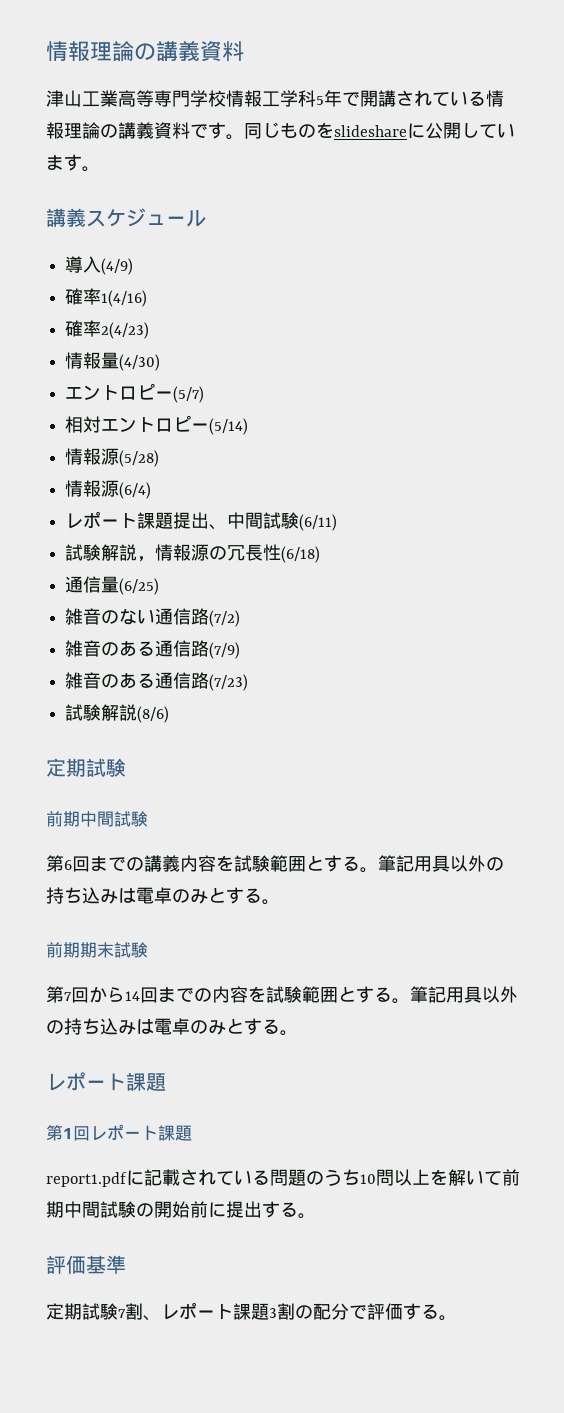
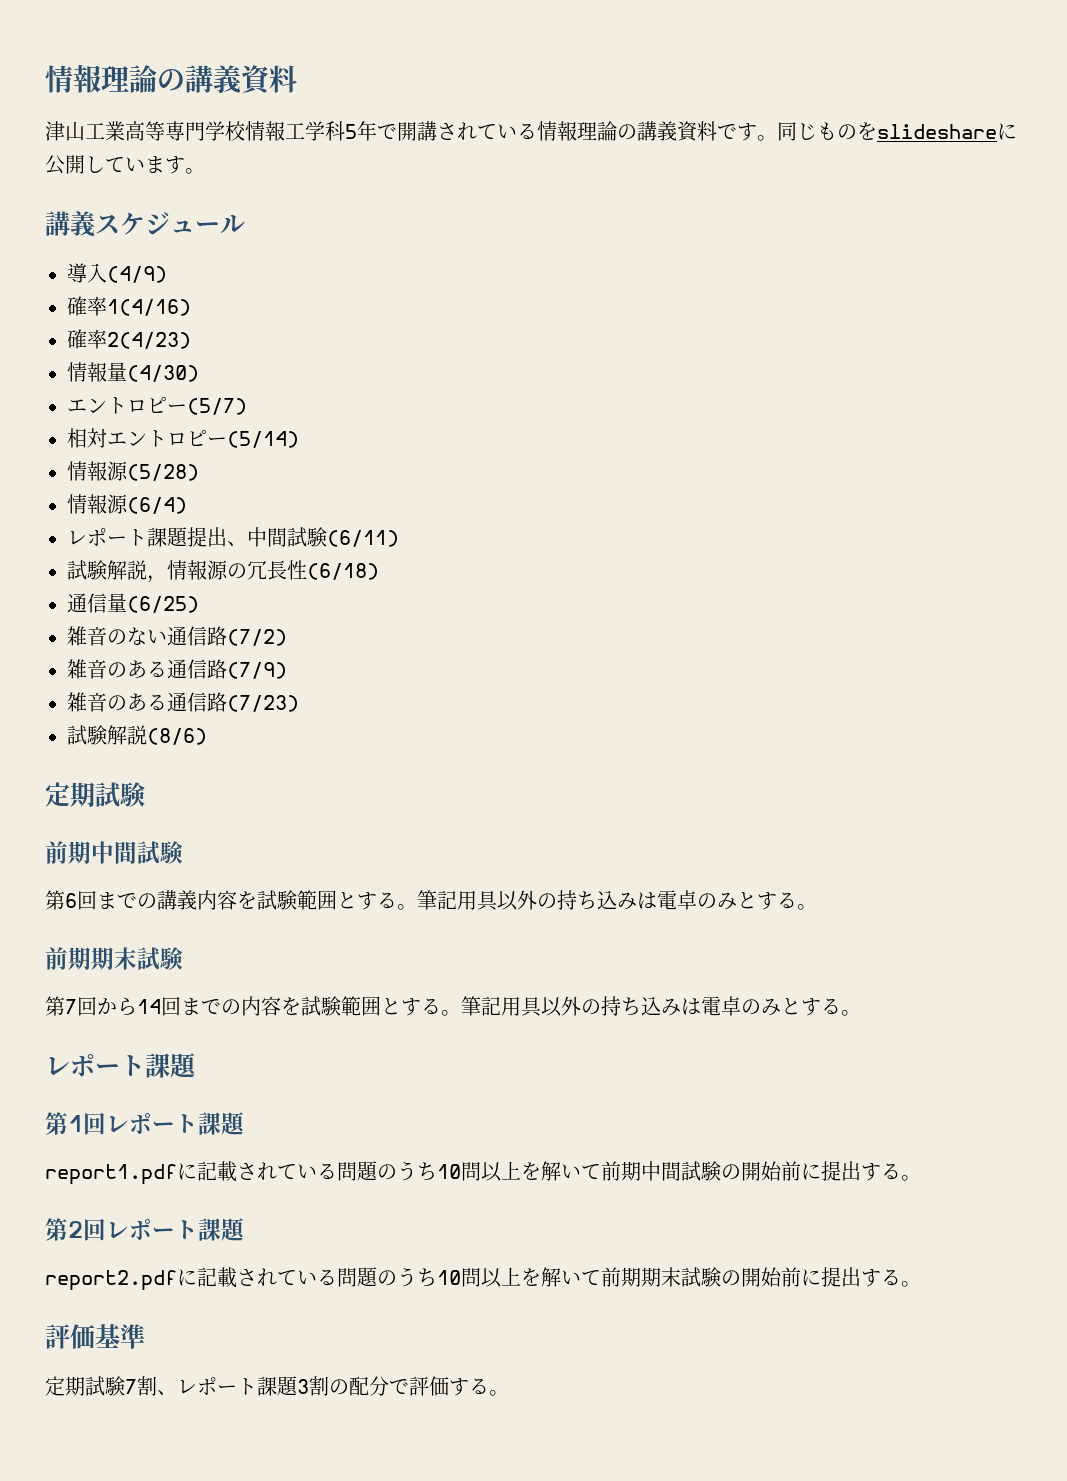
(316, 1216) none -> [45,1218,246,1241] [45,1267,921,1291] // 第2回レポート課題 // report2.pdfに記載されている問題のうち10問以上を解いて前期期末試験の開始前に提出する。

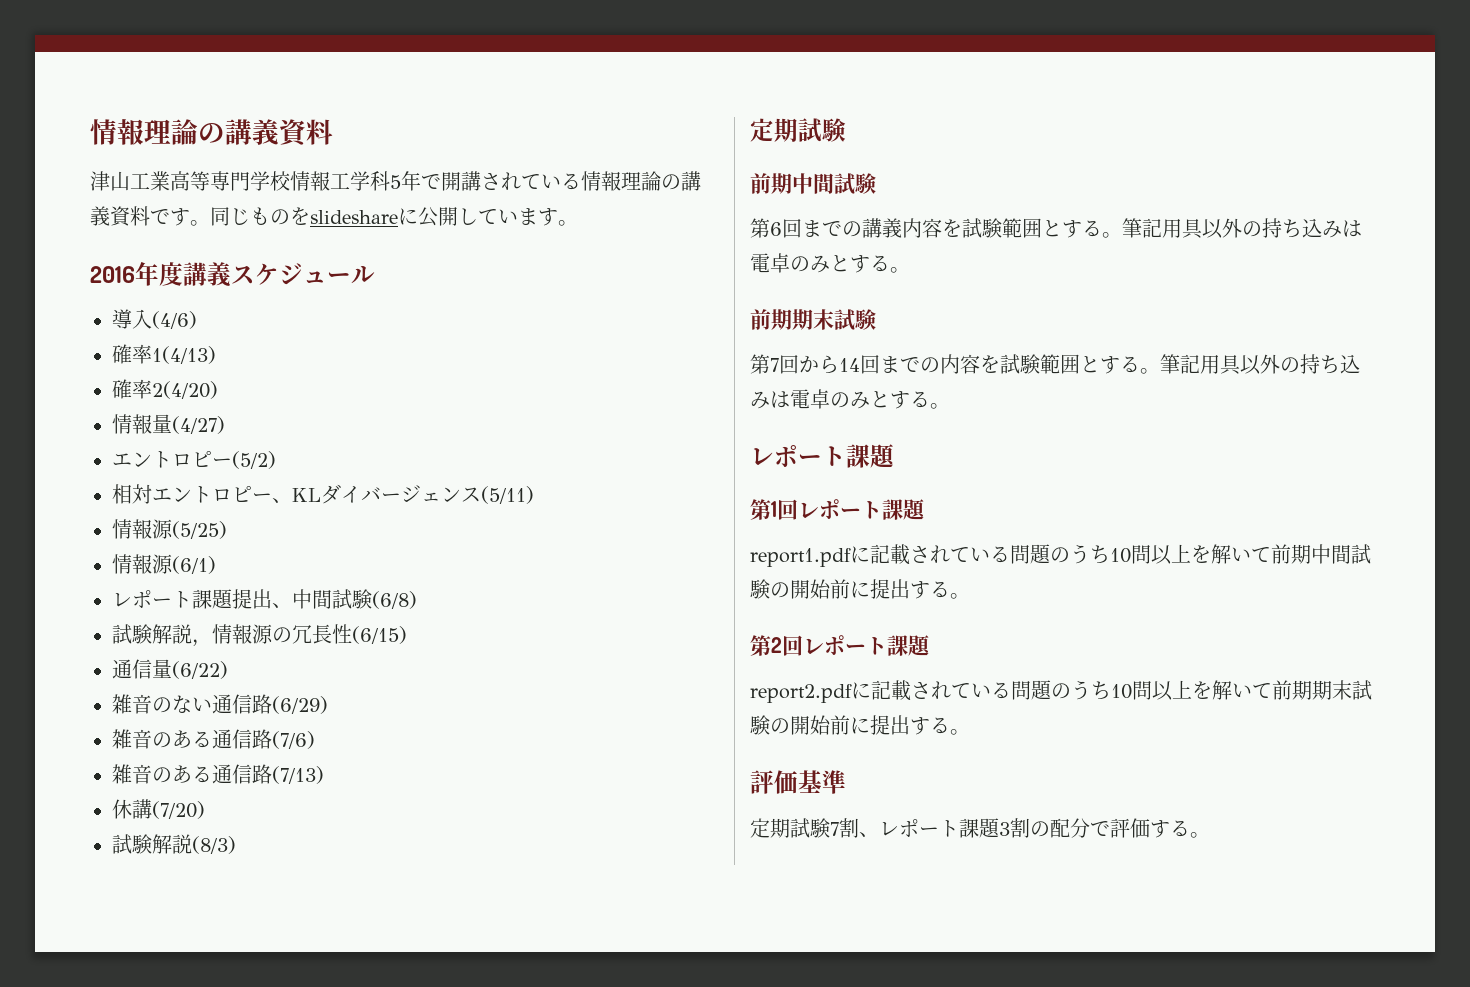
(205, 171) none -> [90,261,183,286] 2016年度
[107,266,167,283] [67,296,191,316] [67,329,191,349] (4/9) // 確率1(4/16) // 確率2(4/23) -> [152,311,197,329] [112,344,216,364] [112,379,218,399] (4/6) // 確率1(4/13) // 確率2(4/20)
[127,365,199,382] [67,397,247,415] (4/30) // エントロピー(5/7) -> [172,416,225,434] [112,451,276,469] (4/27) // エントロピー(5/2)
[227,431,299,448] [67,461,199,481] [67,494,187,514] (5/14) // 情報源(5/28) // 情報源(6/4) -> [272,484,534,504] [112,519,227,539] [112,554,216,574] 、KLダイバージェンス(5/11) // 情報源(5/25) // 情報源(6/1)
[327,530,399,547] (6/11) -> [372,591,417,609] (6/8)
[307,563,379,580] (6/18) -> [352,626,407,644] (6/15)
[127,596,199,613] (6/25) -> [172,661,228,679] (6/22)
[227,629,287,646] [67,659,287,679] [67,692,299,712] [67,725,207,745] (7/2) // 雑音のある通信路(7/9) // 雑音のある通信路(7/23) // 試験解説(8/6) -> [272,696,328,714] [112,729,315,749] [112,764,324,784] [112,799,205,819] [112,834,236,854] (6/29) // 雑音のある通信路(7/6) // 雑音のある通信路(7/13) // 休講(7/20) // 試験解説(8/3)

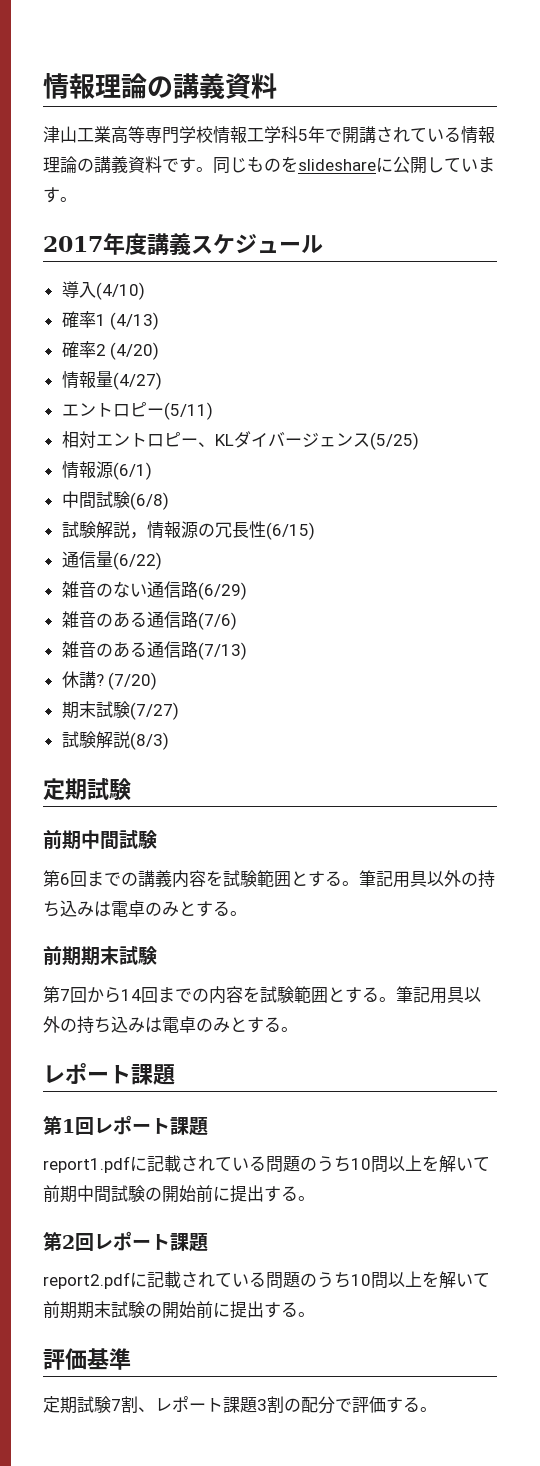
[90,266,135,283] 2016 -> [43,236,103,252] 2017
[152,311,197,329] [112,344,216,364] [112,379,218,399] (4/6) // 確率1(4/13) // 確率2(4/20) -> [95,282,145,300] [61,311,160,330] [61,341,160,360] (4/10) // 確率1 (4/13) // 確率2 (4/20)
[232,451,276,469] (5/2) -> [163,402,213,420] (5/11)
[481,486,534,504] [112,519,173,539] (5/11) // 情報源 -> (370, 440) none
[112,589,292,609] レポート課題提出、 -> (152, 471) none
(152, 809) none -> [95,674,104,686] ?
(205, 810) none -> [61,701,179,720] // 期末試験(7/27)

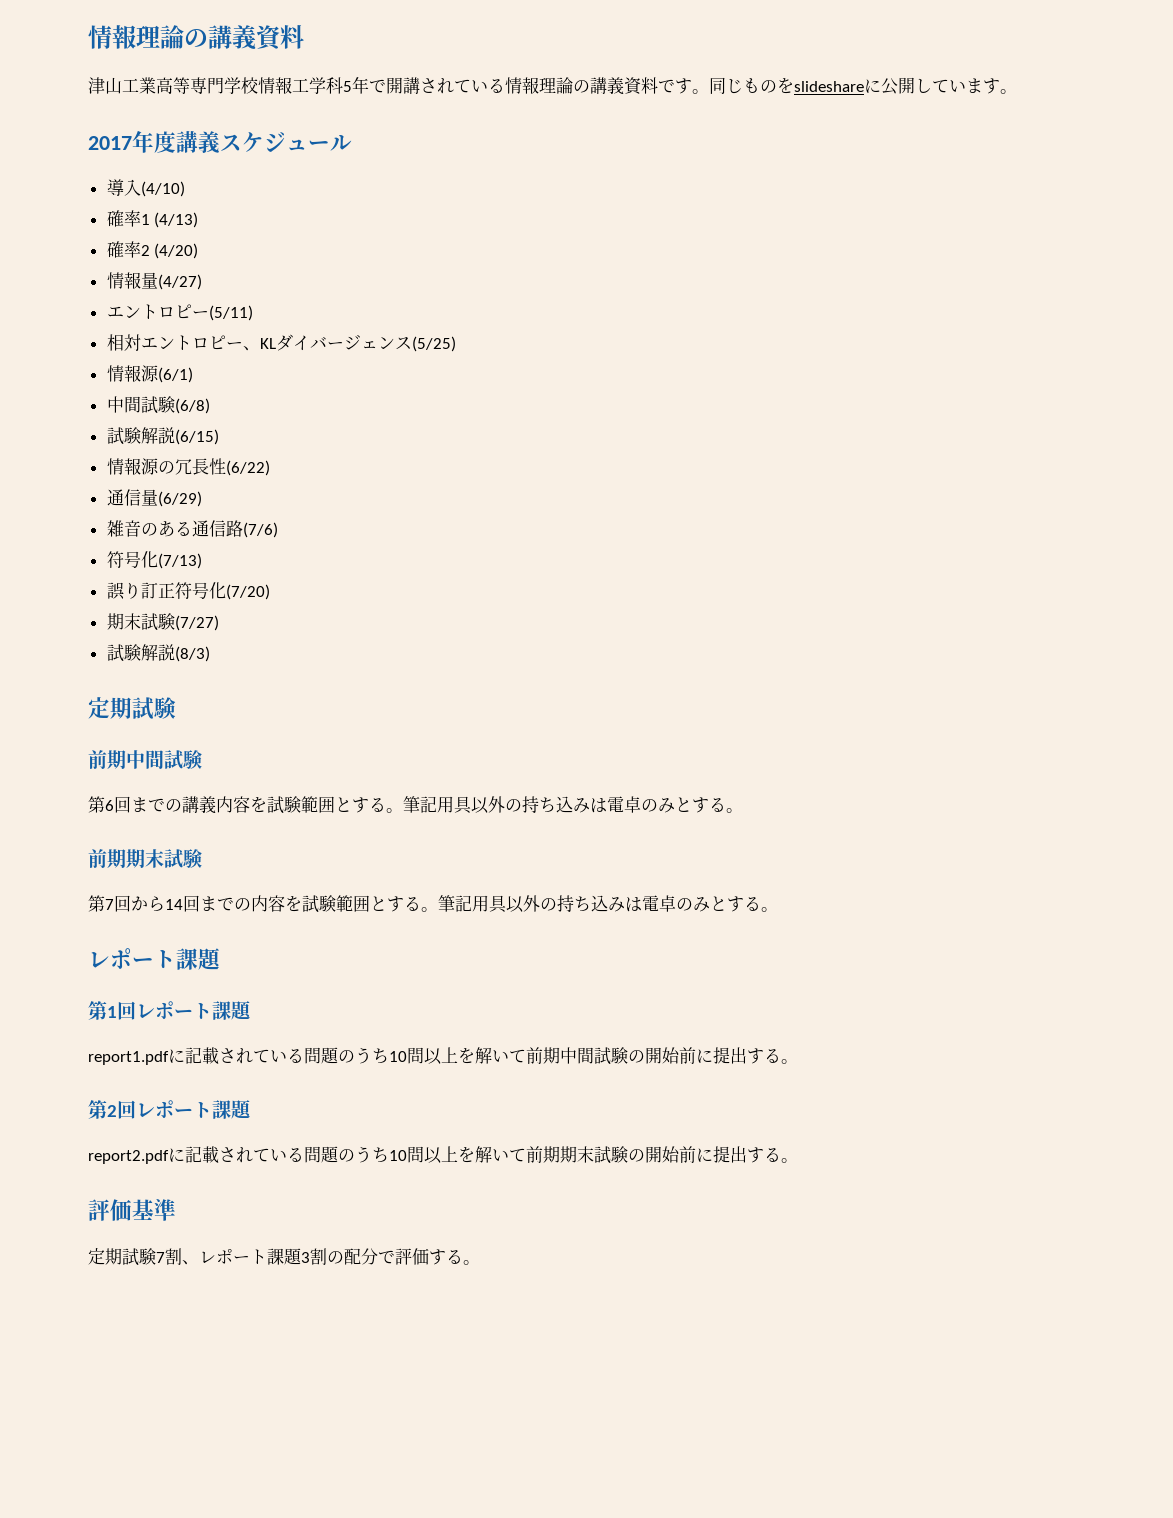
[129,532,147,539] ， -> [174,429,219,445] (6/15) //
[265,522,315,540] (6/15) -> [225,460,270,476] (6/22)
[112,552,162,570] [61,581,198,598] (6/22) // 雑音のない通信路 -> (158, 497) none
[61,641,247,660] [61,671,104,688] 雑音のある通信路(7/13) // 休講? -> [106,551,202,569] [106,582,226,600] 符号化(7/13) // 誤り訂正符号化

